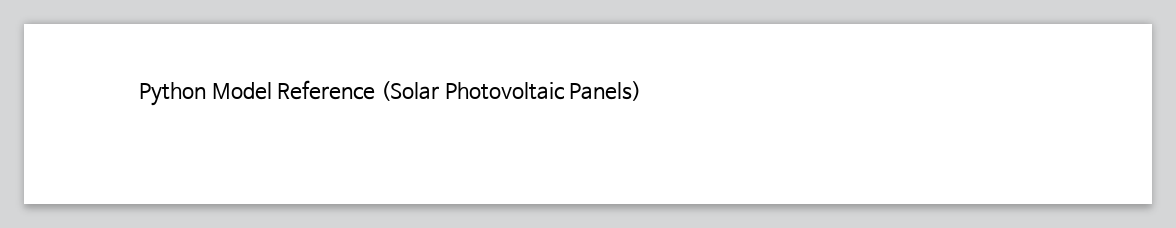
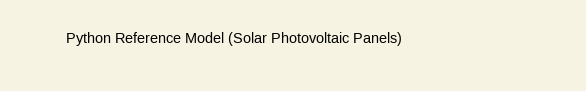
[211,80,376,100] Model Reference -> [115,32,224,43] Reference Model

